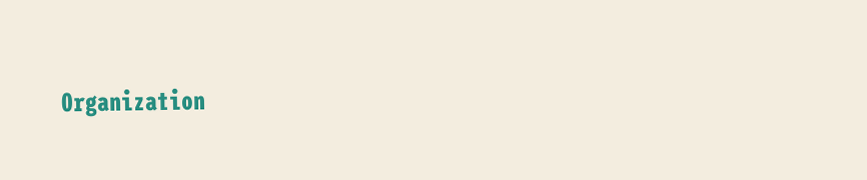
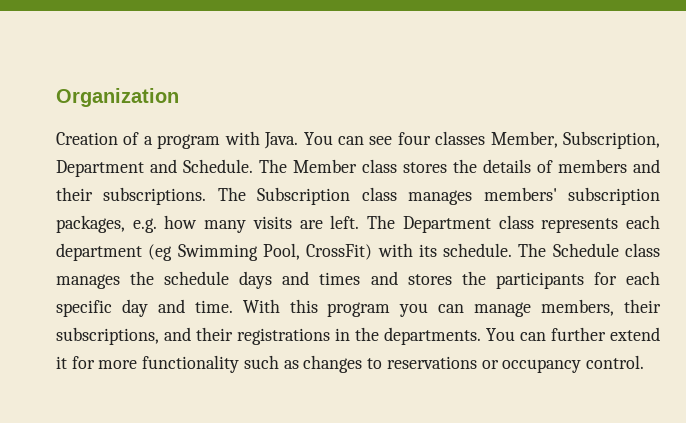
(206, 102) none -> [56,131,660,149] [56,159,660,177] [56,187,661,205] [56,215,661,233] [56,243,660,261] [56,271,660,289] [56,299,661,317] [56,327,660,345] [56,355,644,373] // Creation of a program with Java. You can see four classes Member, Subscription, Department and Schedule. The Member class stores the details of members and their subscriptions. The Subscription class manages members' subscription packages, e.g. how many visits are left. The Department class represents each department (eg Swimming Pool, CrossFit) with its schedule. The Schedule class manages the schedule days and times and stores the participants for each specific day and time. With this program you can manage members, their subscriptions, and their registrations in the departments. You can further extend it for more functionality such as changes to reservations or occupancy control.

